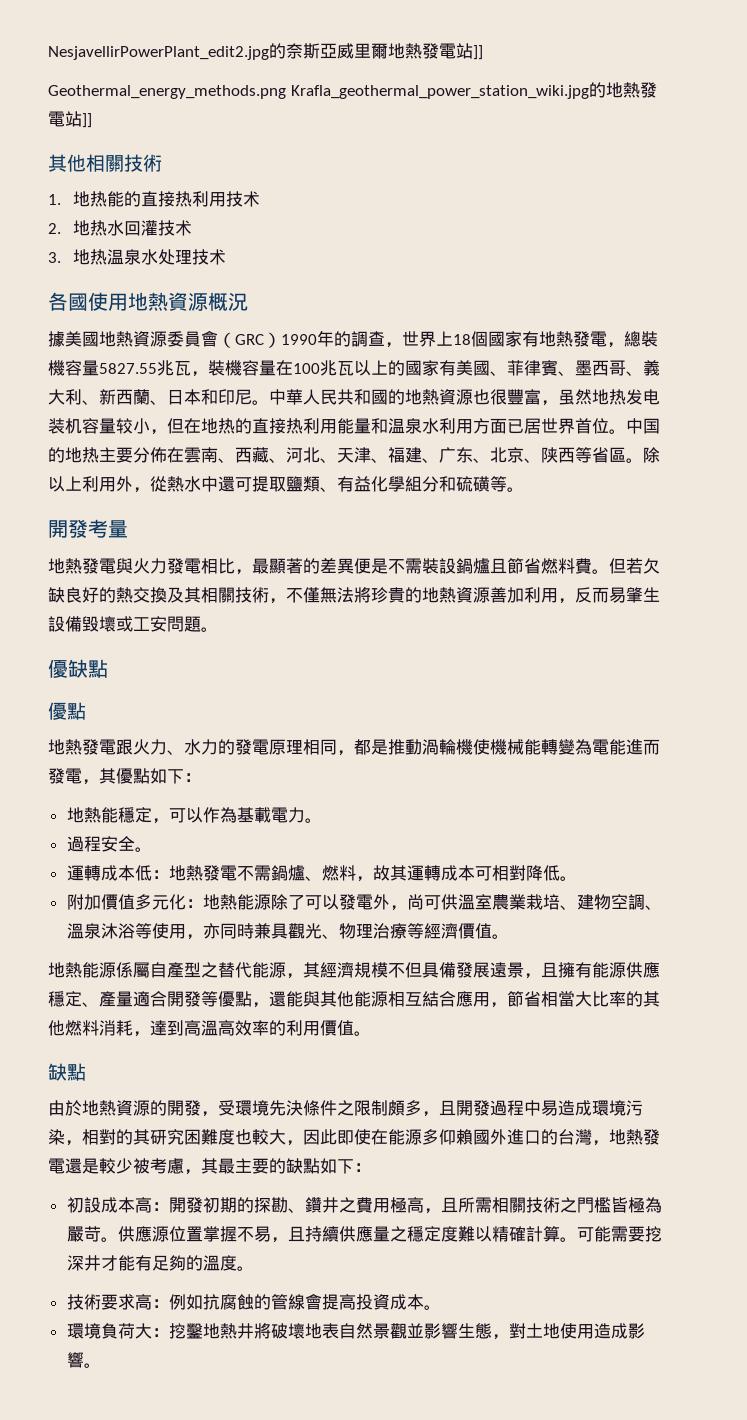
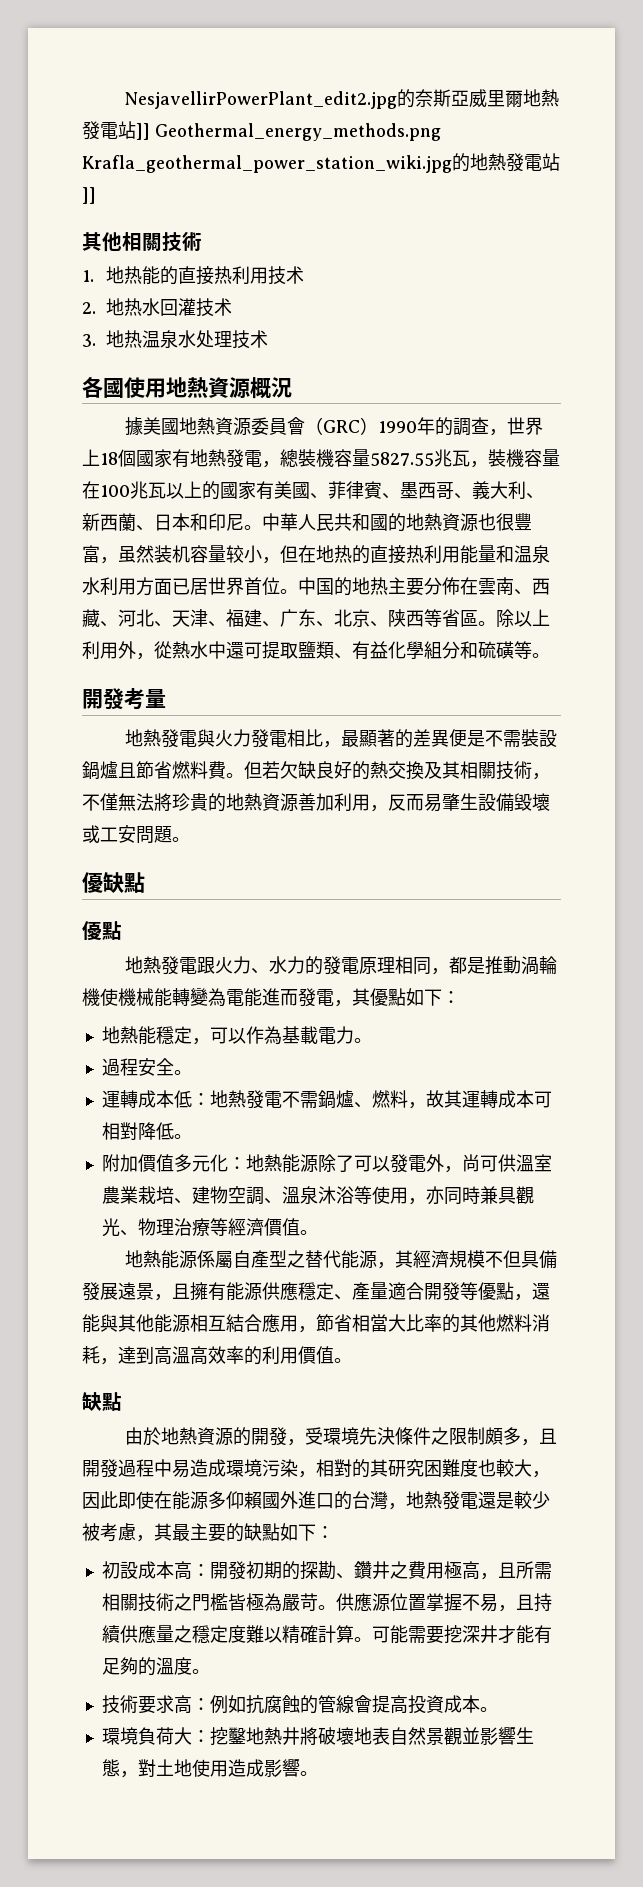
(483, 52) // -> (150, 131) none
[592,389,660,405] 地热发电 -> (154, 554) none

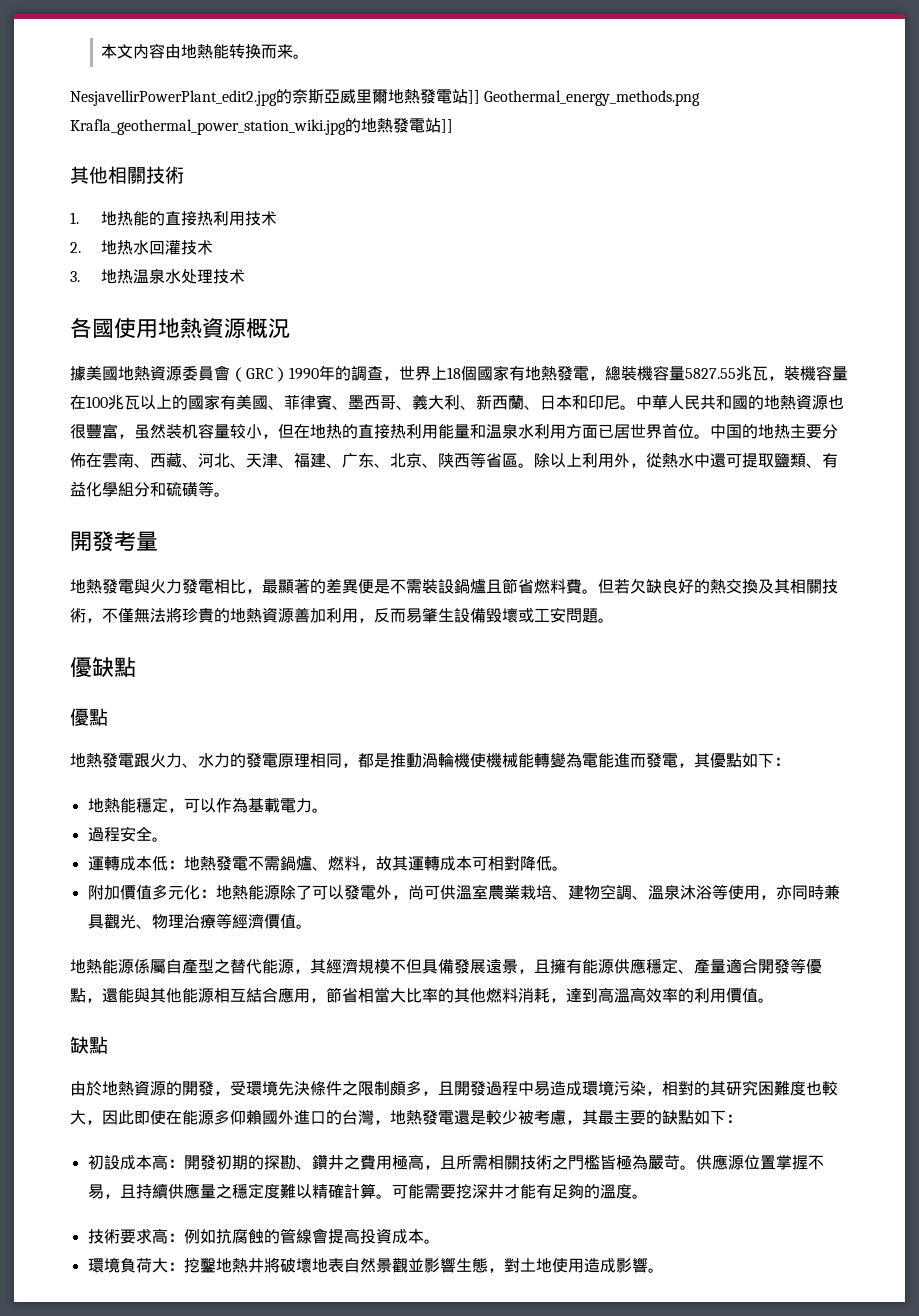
(125, 100) none -> [101,43,310,59] 本文内容由地熱能转换而来。 //

